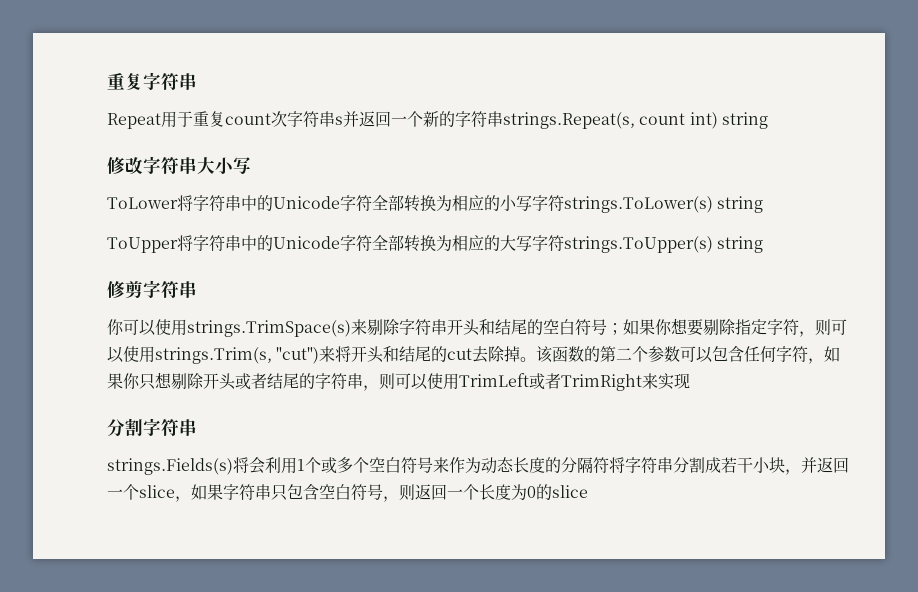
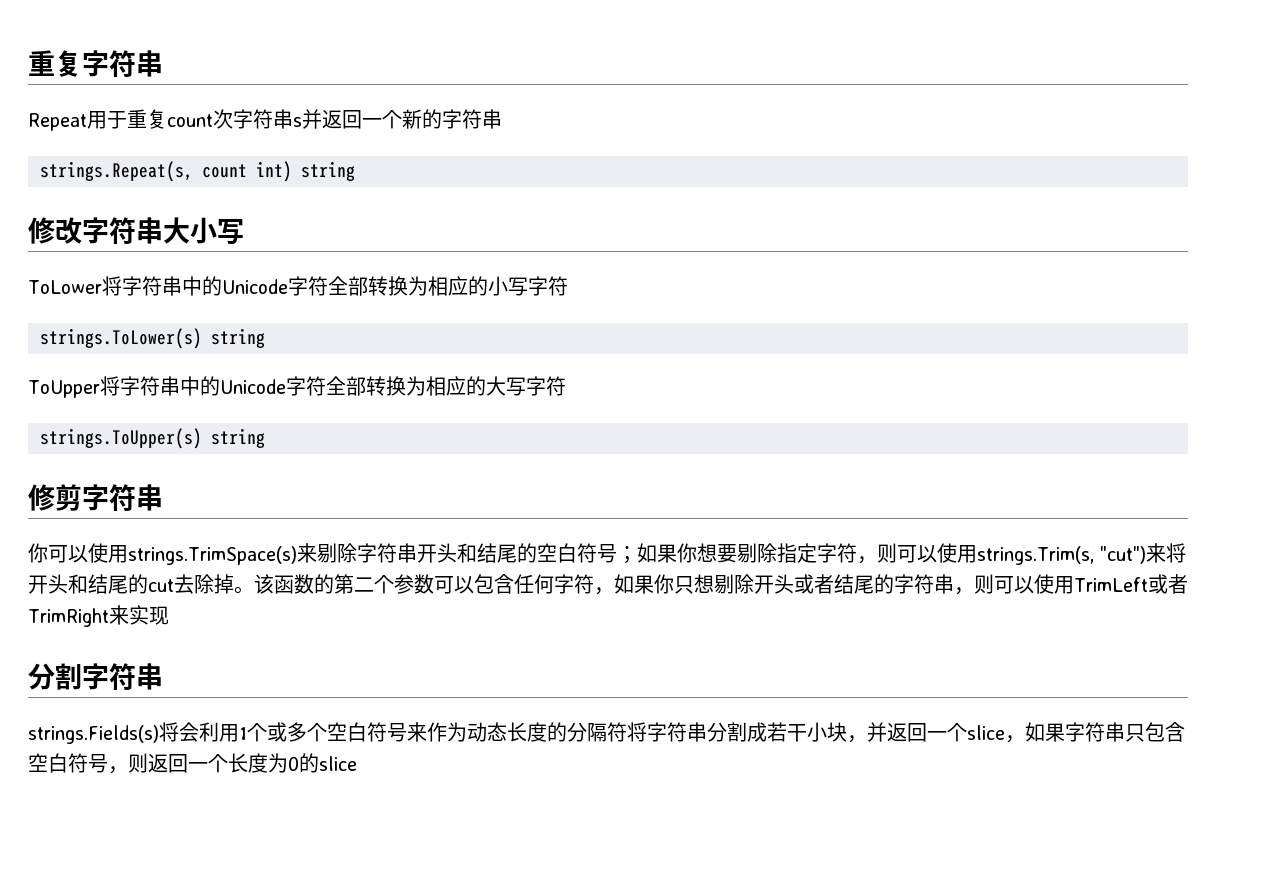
(503, 119) none -> (502, 119) //
(564, 203) none -> (568, 286) //
(564, 243) none -> (566, 386) //

